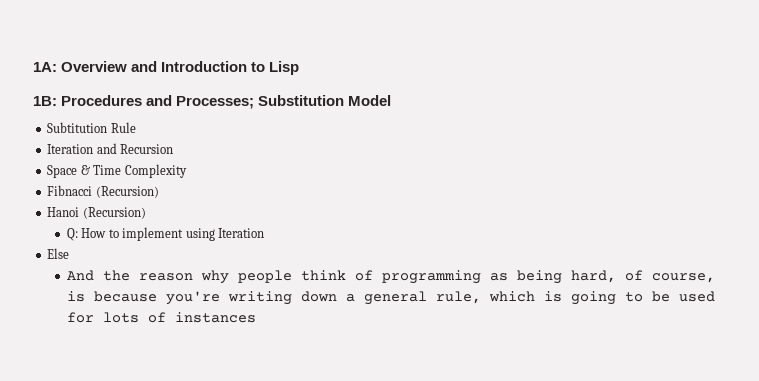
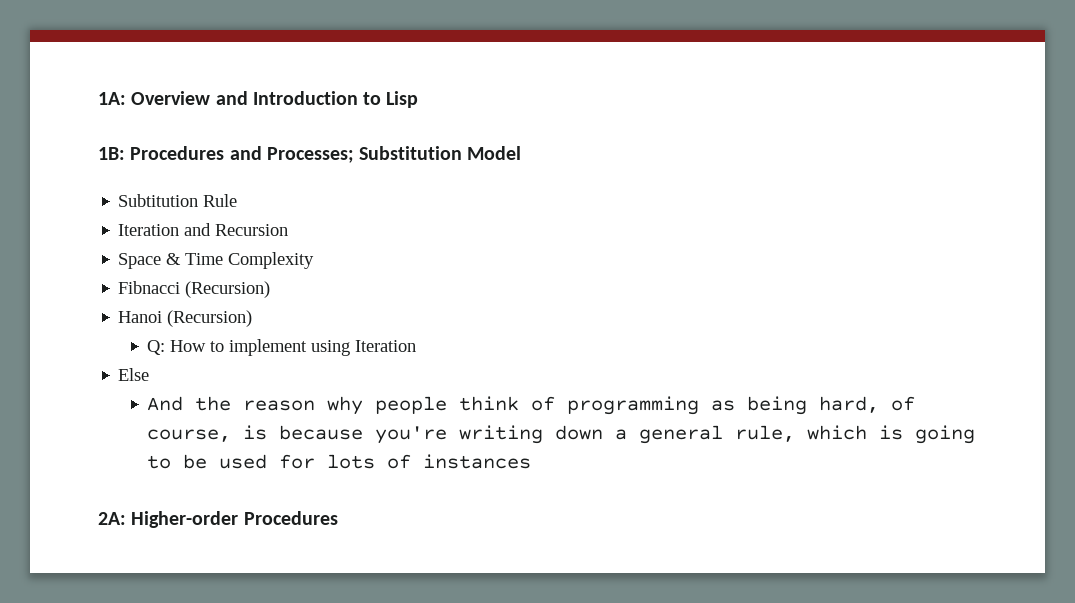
(256, 317) none -> [98,511,338,528] // 2A: Higher-order Procedures

